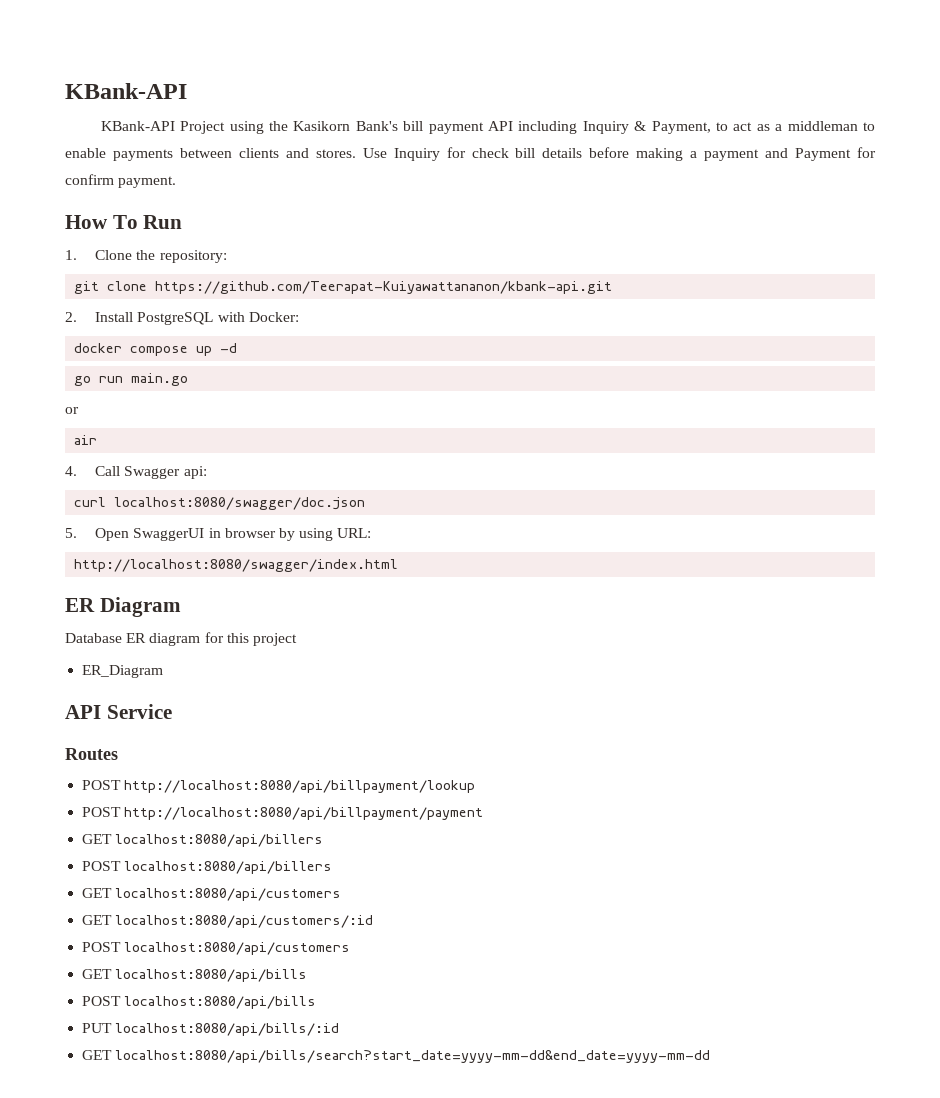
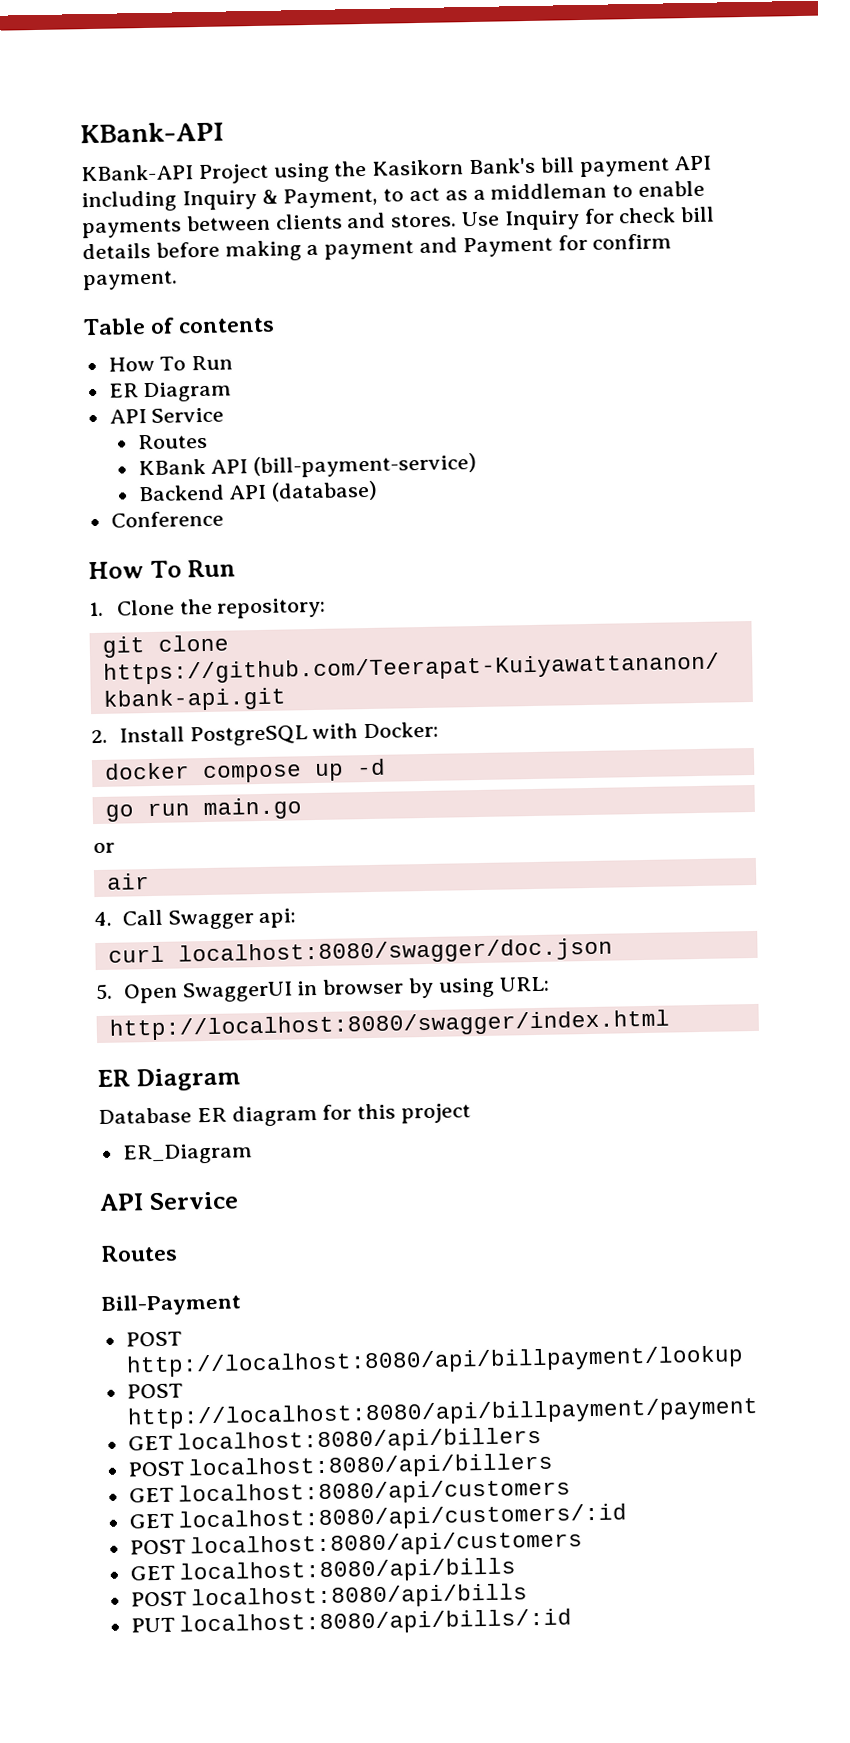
(177, 182) none -> [83,317,276,336] [107,355,234,372] [108,381,233,403] [108,407,225,424] [136,433,208,450] [137,452,478,479] [137,480,379,502] [110,510,224,528] // Table of contents // How To Run // ER Diagram // API Service // Routes // KBank API (bill-payment-service) // Backend API (database) // Conference
(118, 754) none -> [101,1293,242,1316] // Bill-Payment
[82,1050,711,1063] // GET localhost:8080/api/bills/search?start_date=yyyy-mm-dd&end_date=yyyy-mm-dd -> (573, 1622) none

